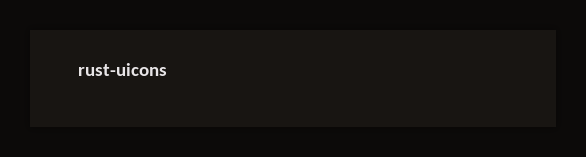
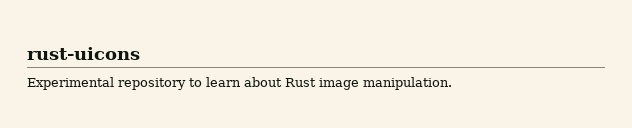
(167, 69) none -> [27,77,452,90] // Experimental repository to learn about Rust image manipulation.

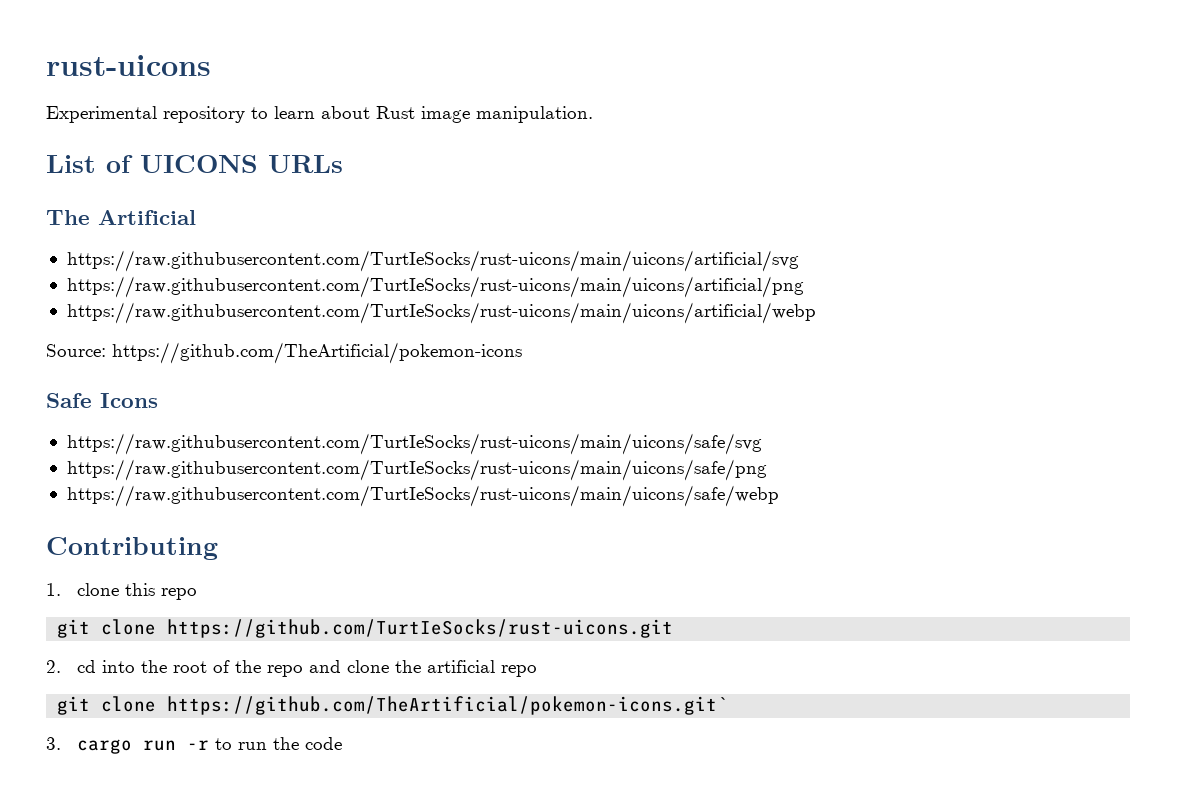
(452, 83) none -> [46,155,343,173] [46,210,196,225] [66,250,799,272] [66,276,804,298] [66,302,816,324] [46,342,522,364] [46,393,158,408] [66,433,762,455] [66,459,767,481] [66,485,779,507] [46,537,218,560] [46,583,198,600] [57,619,674,638] [46,660,538,677] [57,696,729,715] [46,737,343,754] // List of UICONS URLs // The Artificial // https://raw.githubusercontent.com/TurtIeSocks/rust-uicons/main/uicons/artificial/svg // https://raw.githubusercontent.com/TurtIeSocks/rust-uicons/main/uicons/artificial/png // https://raw.githubusercontent.com/TurtIeSocks/rust-uicons/main/uicons/artificial/webp // Source: https://github.com/TheArtificial/pokemon-icons // Safe Icons // https://raw.githubusercontent.com/TurtIeSocks/rust-uicons/main/uicons/safe/svg // https://raw.githubusercontent.com/TurtIeSocks/rust-uicons/main/uicons/safe/png // https://raw.githubusercontent.com/TurtIeSocks/rust-uicons/main/uicons/safe/webp // Contributing // 1. clone this repo // git clone https://github.com/TurtIeSocks/rust-uicons.git // 2. cd into the root of the repo and clone the artificial repo // git clone https://github.com/TheArtificial/pokemon-icons.git` // 3. cargo run -r to run the code

